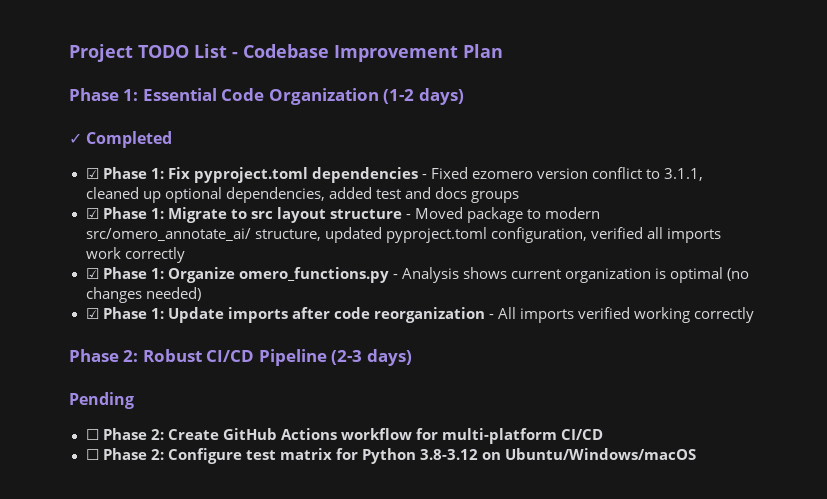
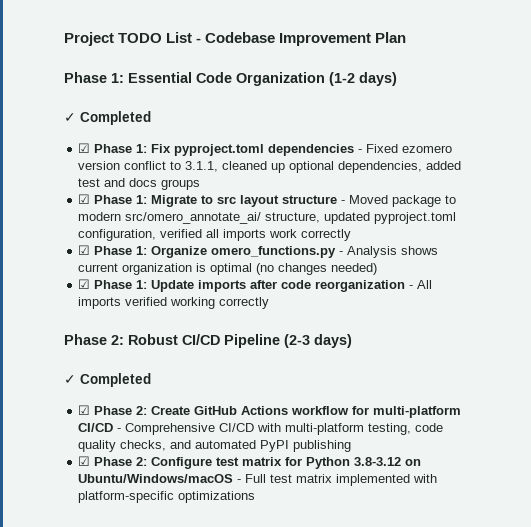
[69,392,134,409] [85,429,99,440] Pending // ☐ -> [64,373,151,387] [78,405,91,415] ✓ Completed // ☑
[85,449,99,460] // ☐ -> [117,423,444,435] [78,440,352,452] [78,456,91,466] - Comprehensive CI/CD with multi-platform testing, code quality checks, and automated PyPI publishing // ☑
(696, 454) none -> [237,474,438,486] [78,491,256,503] - Full test matrix implemented with platform-specific optimizations

